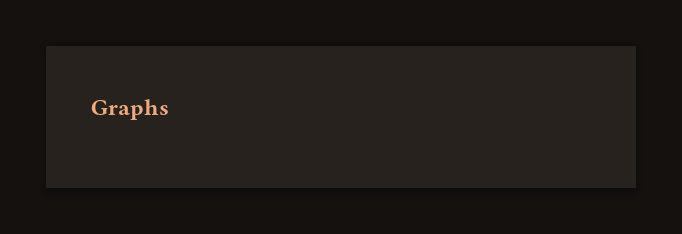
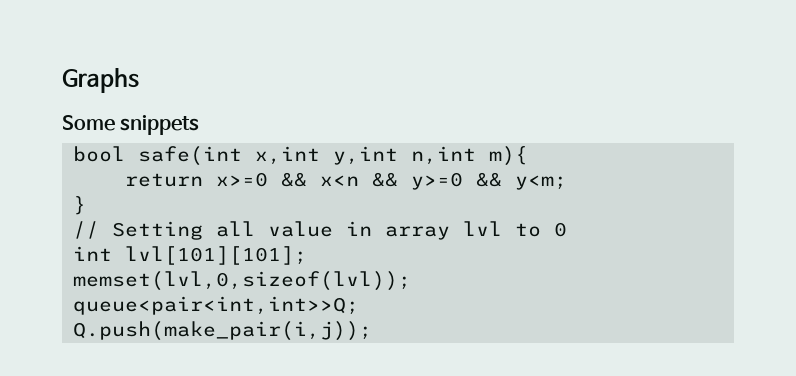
(169, 109) none -> [62,115,200,135] [72,146,528,166] [124,172,567,190] [72,196,86,215] [72,221,567,240] [72,246,307,265] [72,271,411,291] [72,296,359,315] [72,321,372,341] // Some snippets // bool safe(int x,int y,int n,int m){ // return x>=0 && x<n && y>=0 && y<m; // } // // Setting all value in array lvl to 0 // int lvl[101][101]; // memset(lvl,0,sizeof(lvl)); // queue<pair<int,int>>Q; // Q.push(make_pair(i,j));

